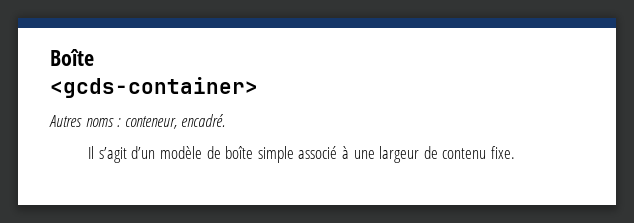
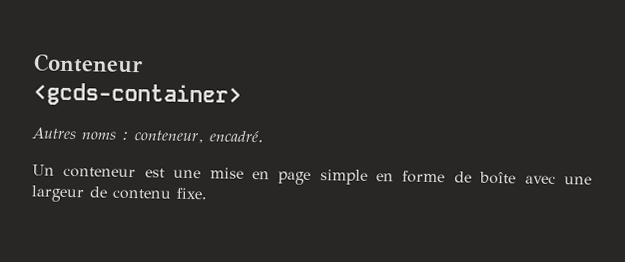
[50,49,94,66] Boîte -> [33,53,143,74] Conteneur
[88,146,349,163] Il s’agit d’un modèle de boîte simple associé à -> [32,164,556,185] Un conteneur est une mise en page simple en forme de boîte avec

